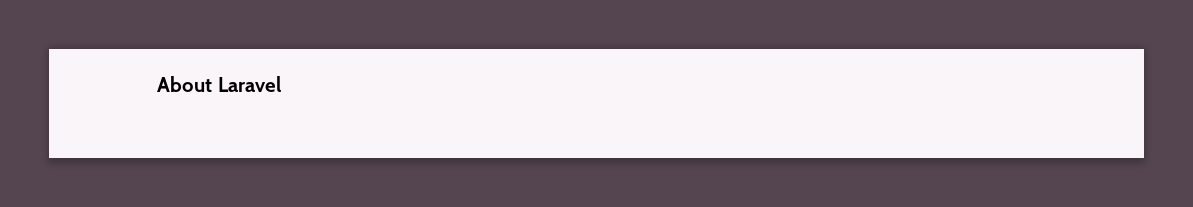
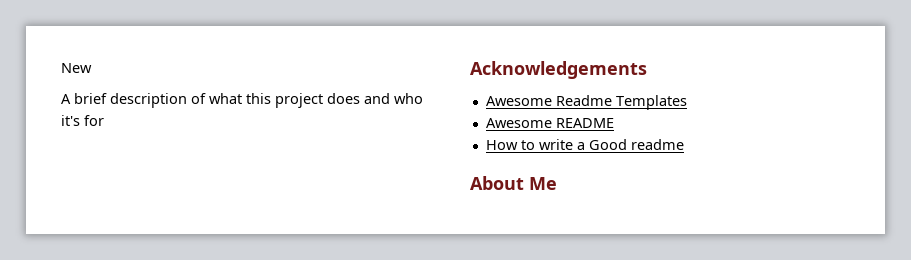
[157,76,281,92] About Laravel -> [61,63,92,73] [61,93,423,108] [61,115,104,126] [470,61,647,79] [485,95,687,110] [485,118,614,128] [485,139,684,150] [470,176,557,190] New // A brief description of what this project does and who it's for // Acknowledgements // Awesome Readme Templates // Awesome README // How to write a Good readme // About Me

